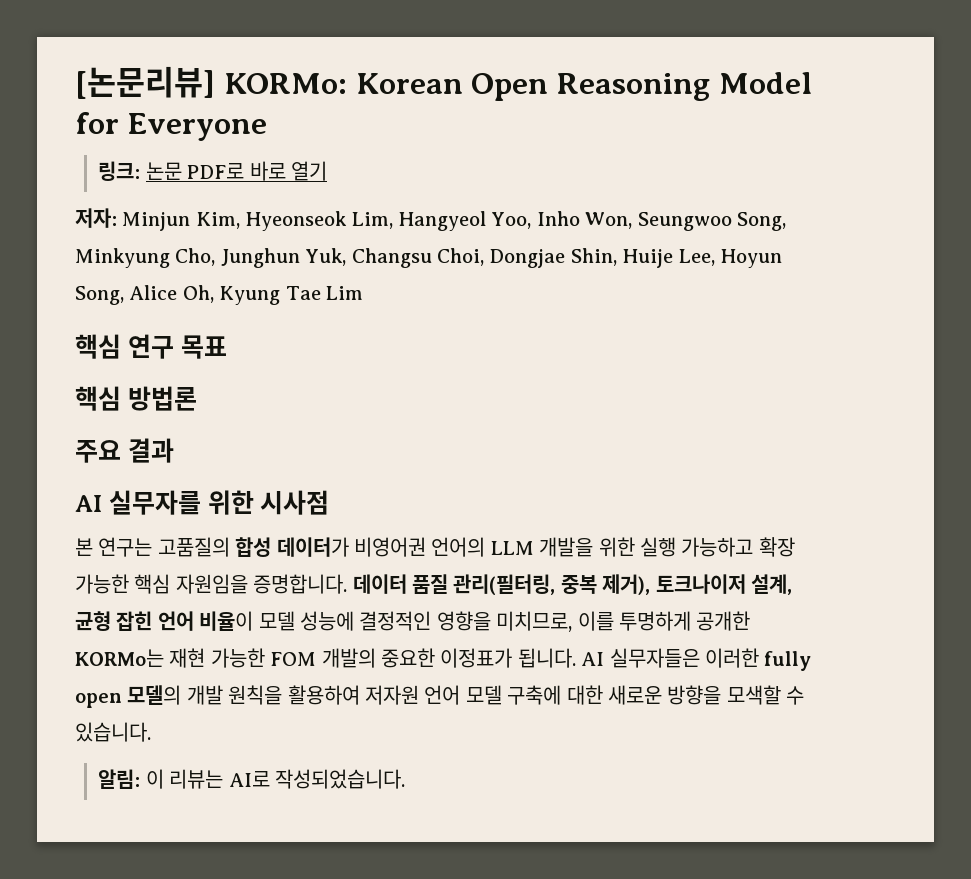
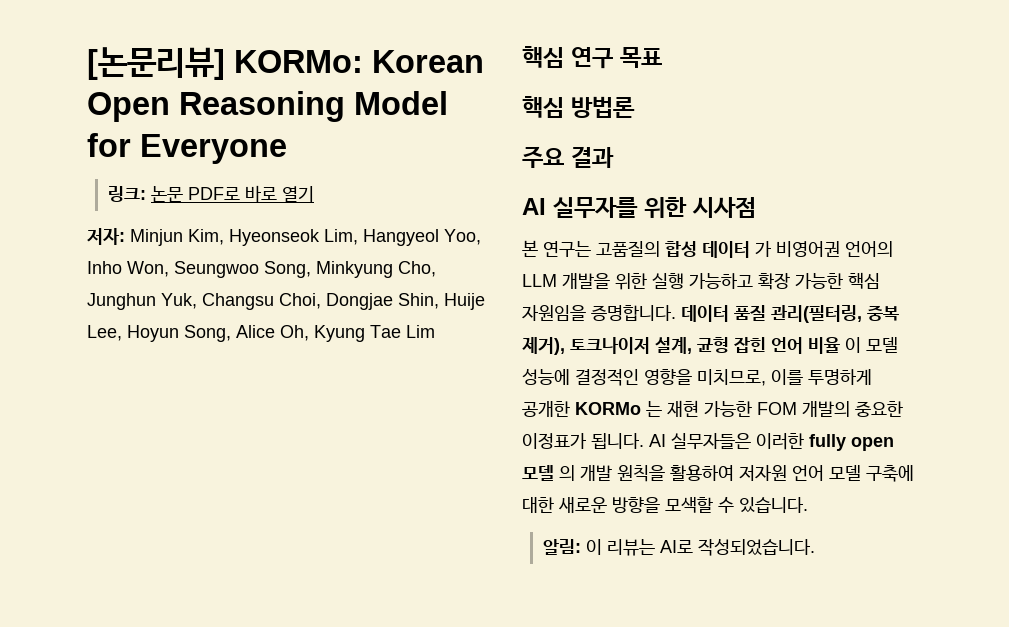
[276,537,349,557] 데이터가 -> [702,241,772,258] 데이터 가
[199,611,254,631] 비율이 -> [808,337,861,354] 비율 이
[75,649,164,667] KORMo는 -> [575,401,662,417] KORMo 는
[127,685,182,705] 모델의 -> [522,465,575,481] 모델 의

